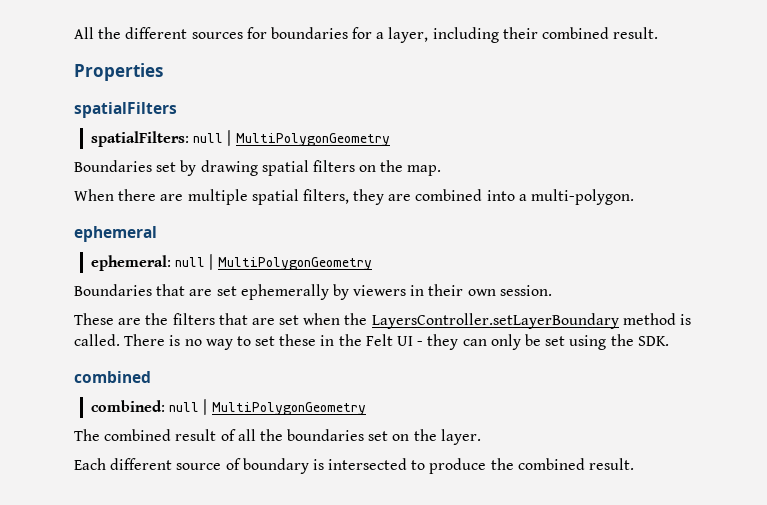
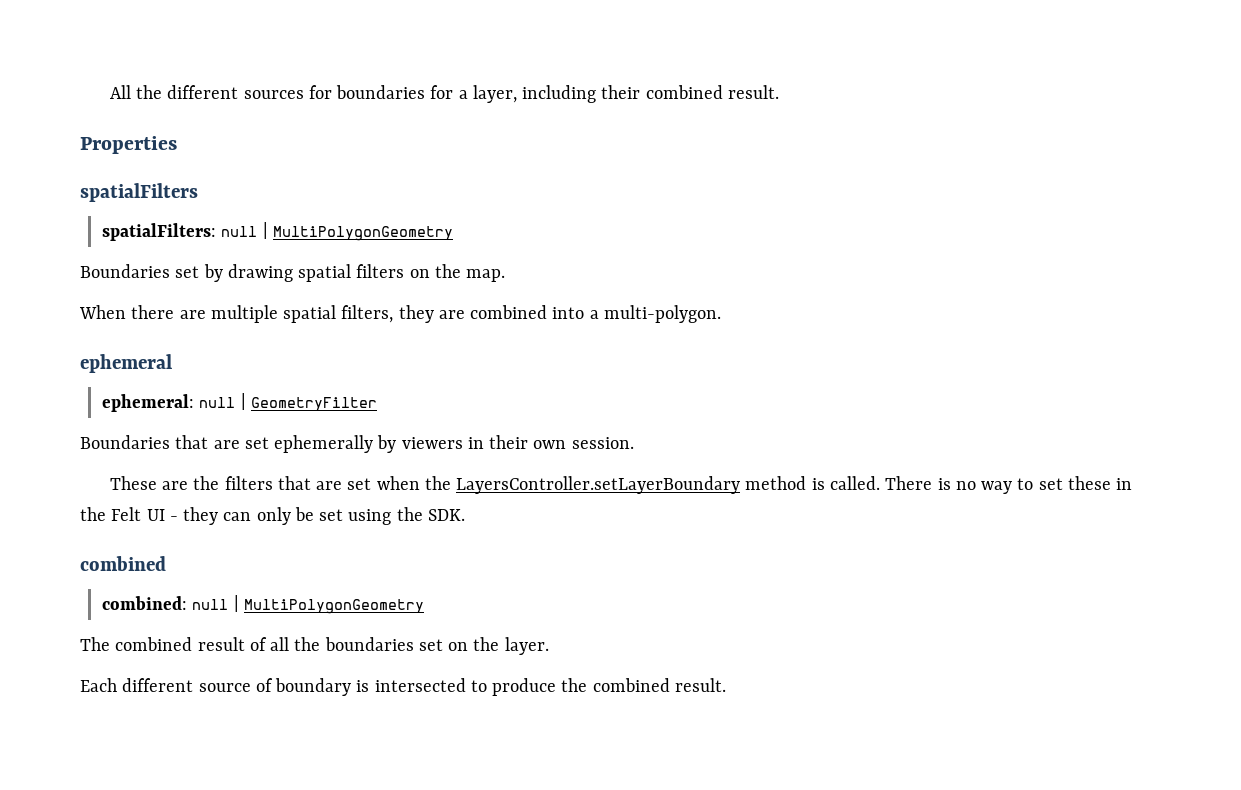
[217,257,372,270] MultiPolygonGeometry -> [250,397,377,411] GeometryFilter

